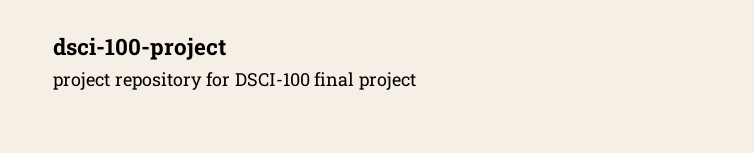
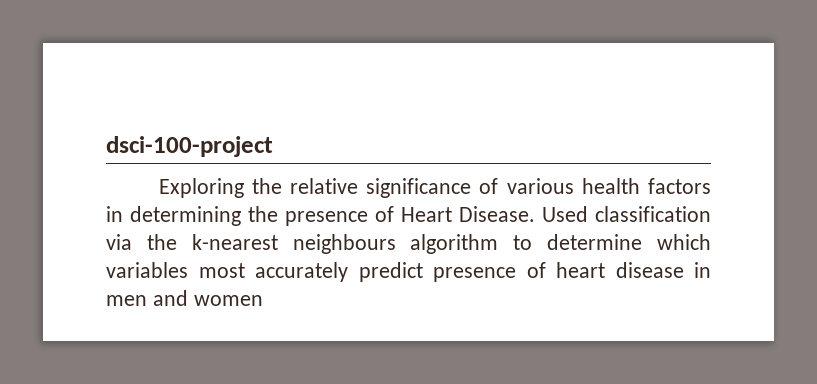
[53,72,417,90] project repository for DSCI-100 final project -> [158,178,712,198] [106,206,711,226] [106,234,711,254] [106,262,711,282] [106,290,263,306] Exploring the relative significance of various health factors in determining the presence of Heart Disease. Used classification via the k-nearest neighbours algorithm to determine which variables most accurately predict presence of heart disease in men and women

